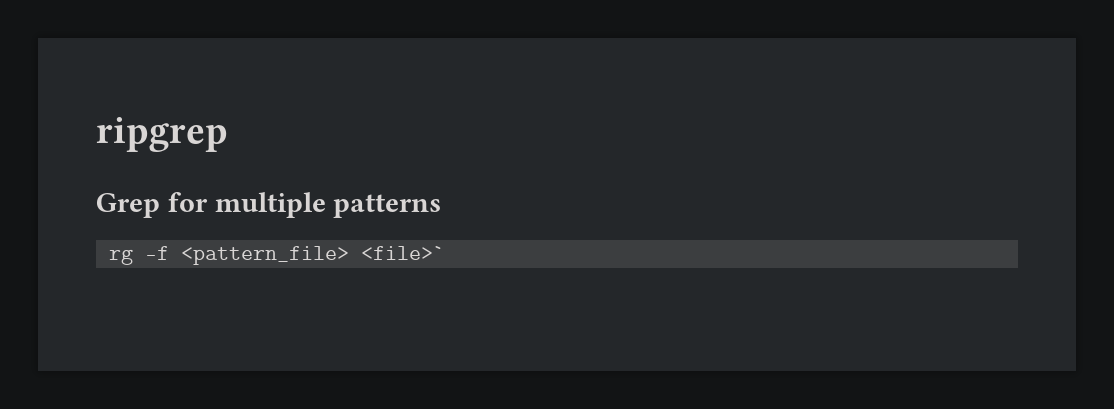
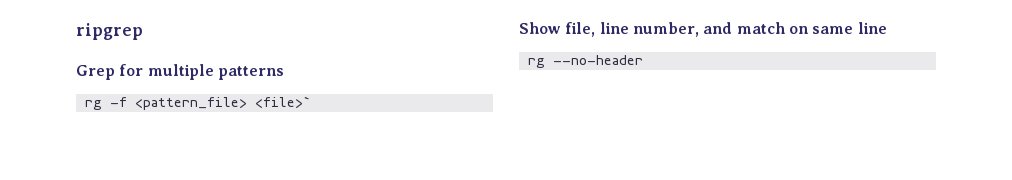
(445, 253) none -> [519,22,887,37] [527,55,643,68] // Show file, line number, and match on same line // rg --no-header

